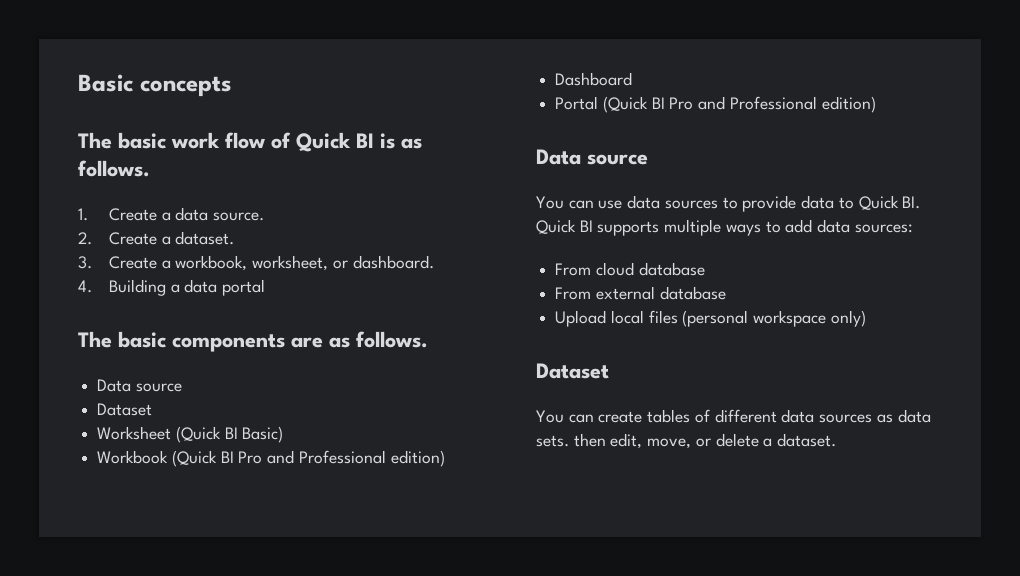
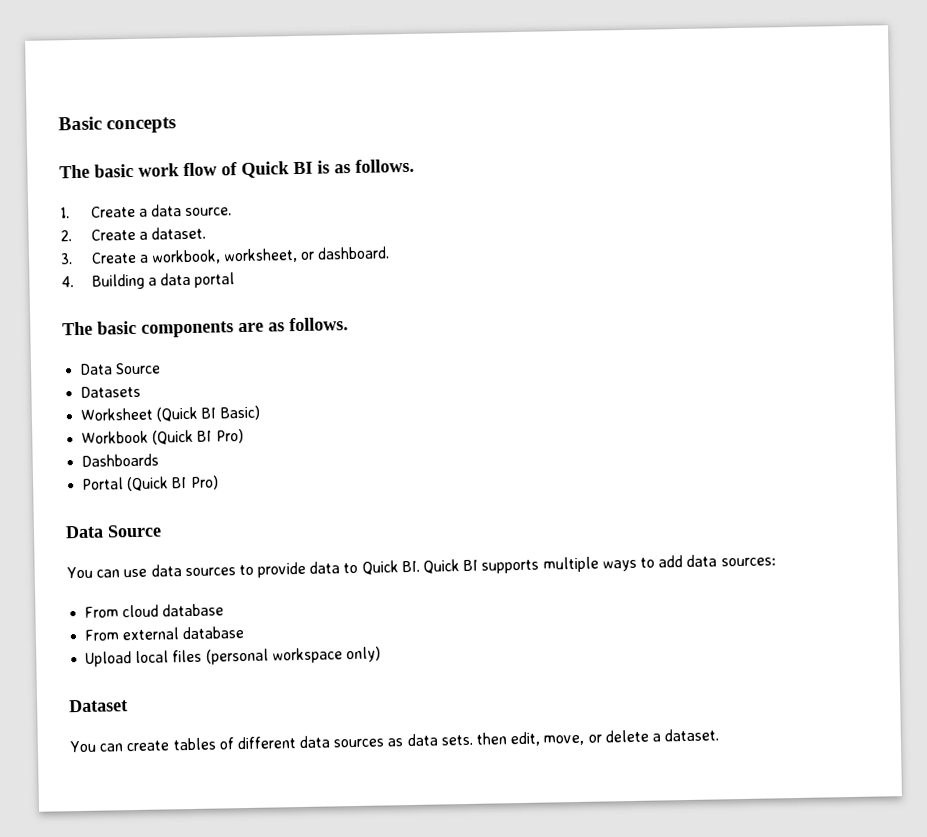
[135,383,182,392] [97,403,153,416] source // Dataset -> [115,362,162,375] [80,385,142,398] Source // Datasets
[238,450,445,467] [555,72,633,86] Pro and Professional edition) // Dashboard -> [215,429,244,444] [81,453,160,467] Pro) // Dashboards
[669,96,876,113] [536,149,648,165] Pro and Professional edition) // Data source -> [189,475,219,490] [65,524,162,539] Pro) // Data Source

